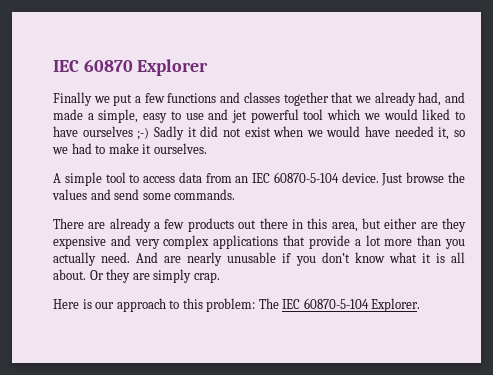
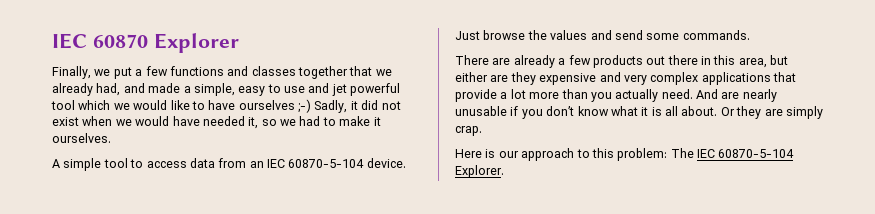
[53,92,92,106] Finally -> [52,66,91,79] Finally,
[422,109,451,120] liked -> [170,100,190,110] like
[153,126,184,140] Sadly -> [314,100,348,113] Sadly,

